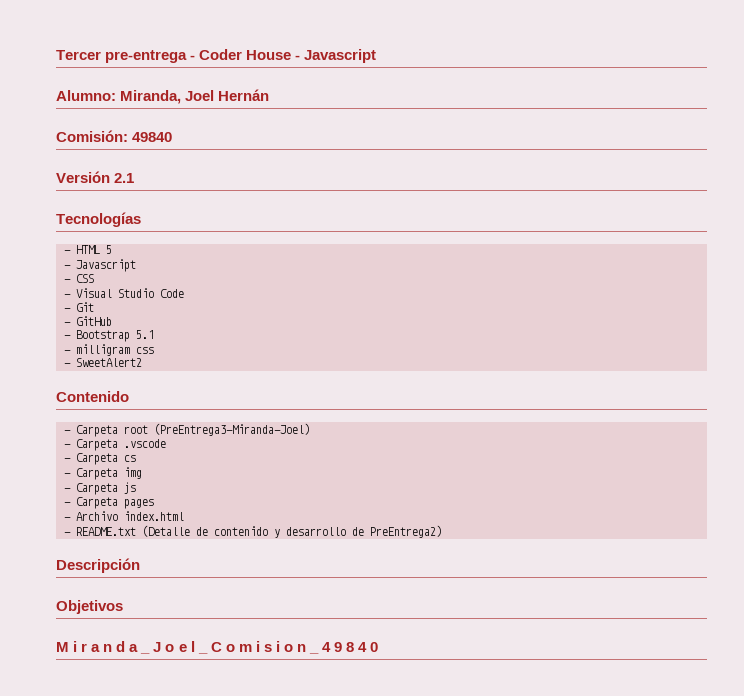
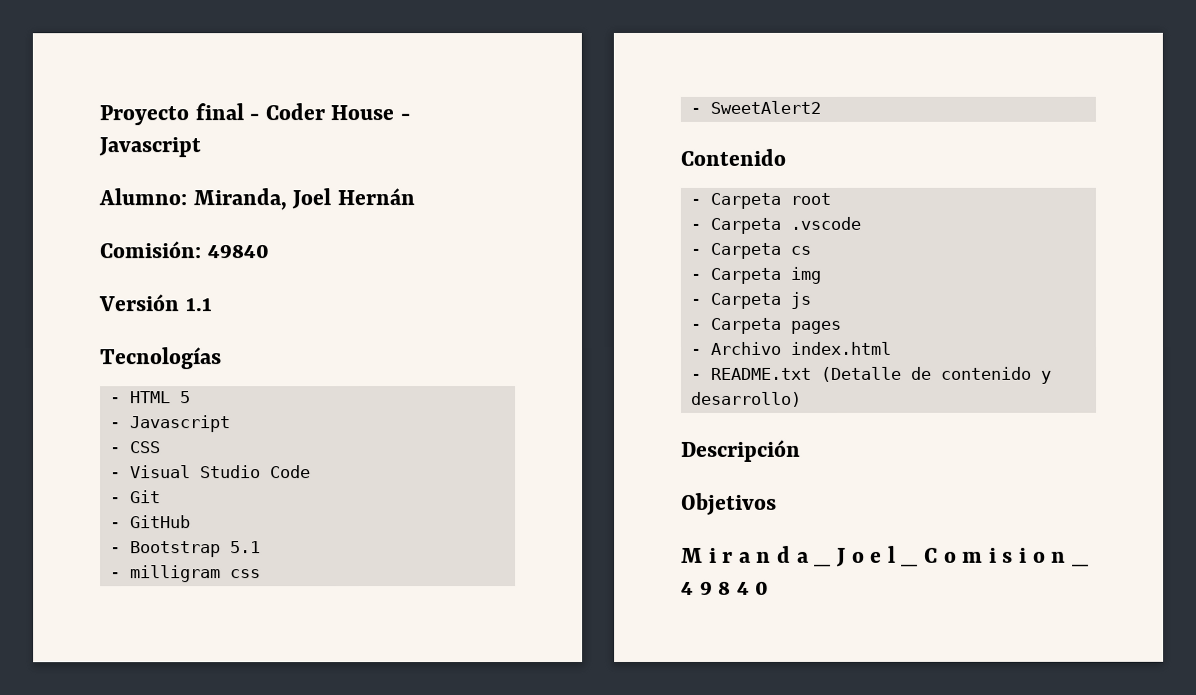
[56,50,188,63] Tercer pre-entrega -> [99,103,244,126] Proyecto final
[114,173,135,183] 2.1 -> [184,298,212,312] 1.1
[153,423,310,436] (PreEntrega3-Miranda-Joel) -> (831, 198) none
[285,525,442,538] desarrollo de PreEntrega2) -> [690,391,802,407] desarrollo)

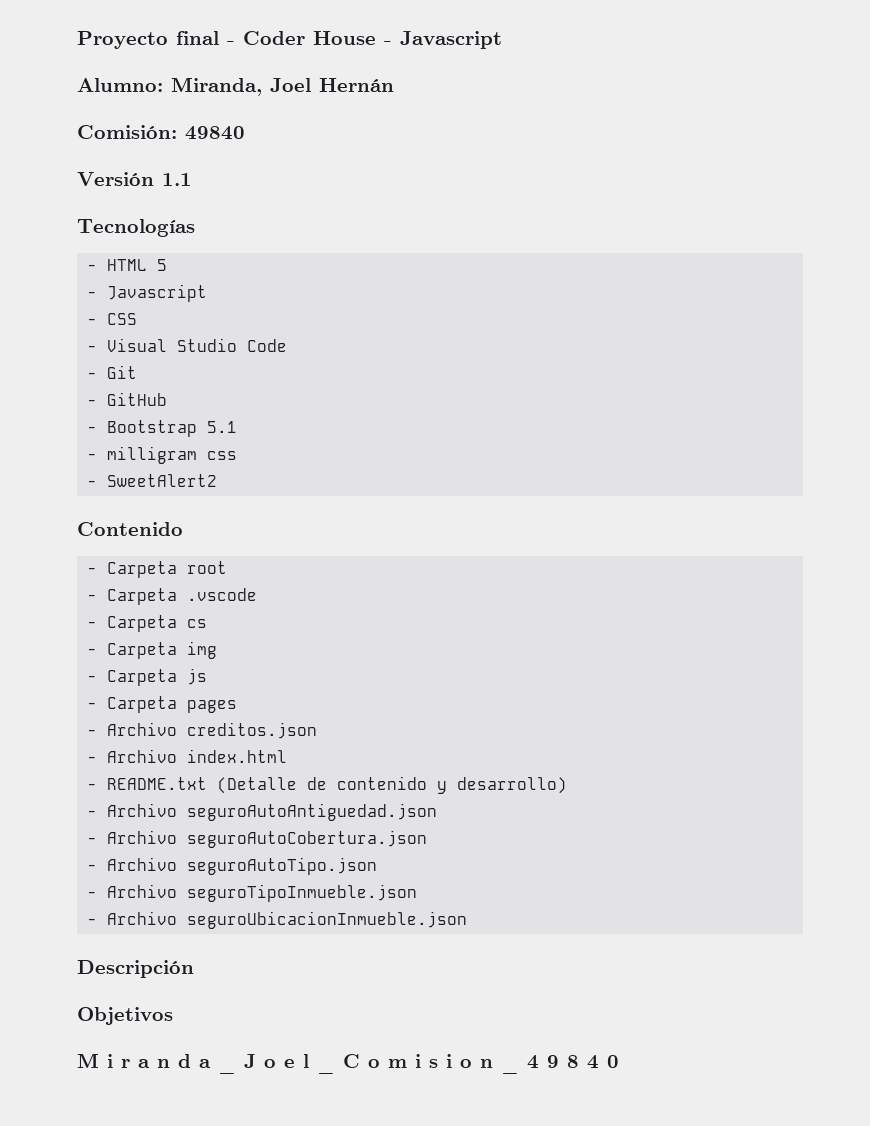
(841, 327) none -> [86,722,317,739] // - Archivo creditos.json
(802, 399) none -> [86,803,437,821] [86,830,427,848] [86,857,377,875] [86,884,417,902] [86,911,467,929] // - Archivo seguroAutoAntiguedad.json // - Archivo seguroAutoCobertura.json // - Archivo seguroAutoTipo.json // - Archivo seguroTipoInmueble.json // - Archivo seguroUbicacionInmueble.json

